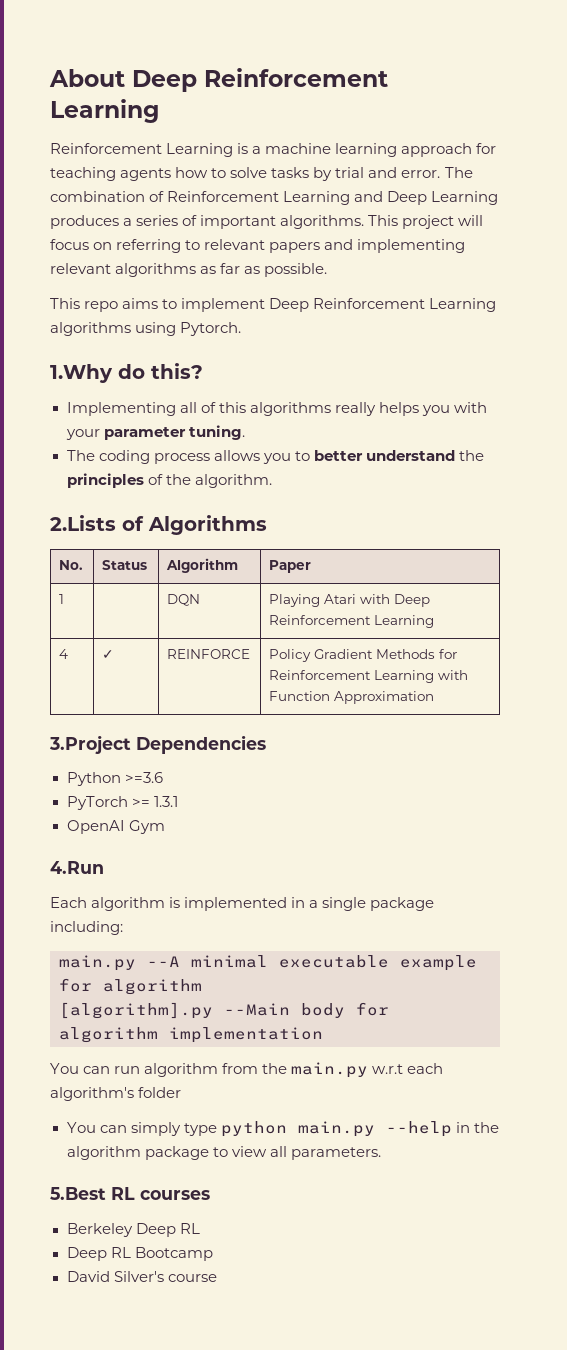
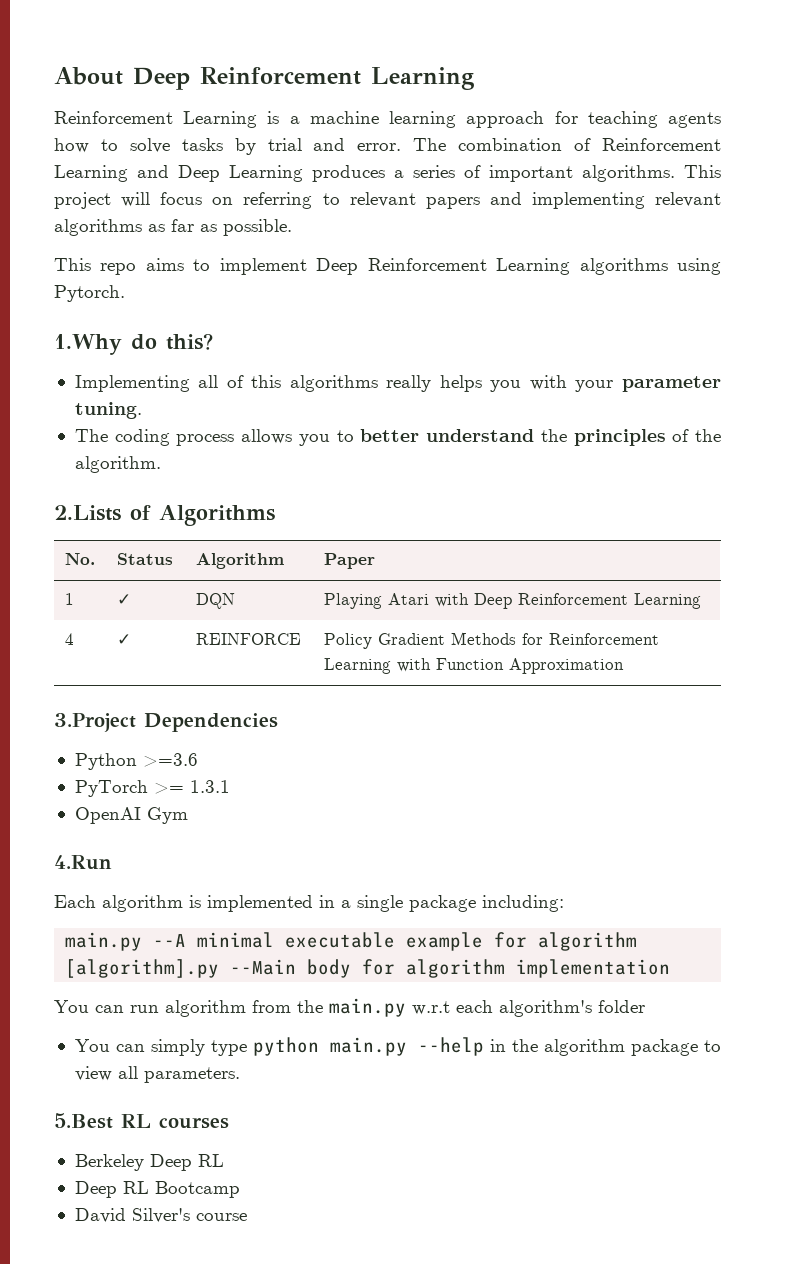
(65, 599) none -> [116,594,131,605] ✓

